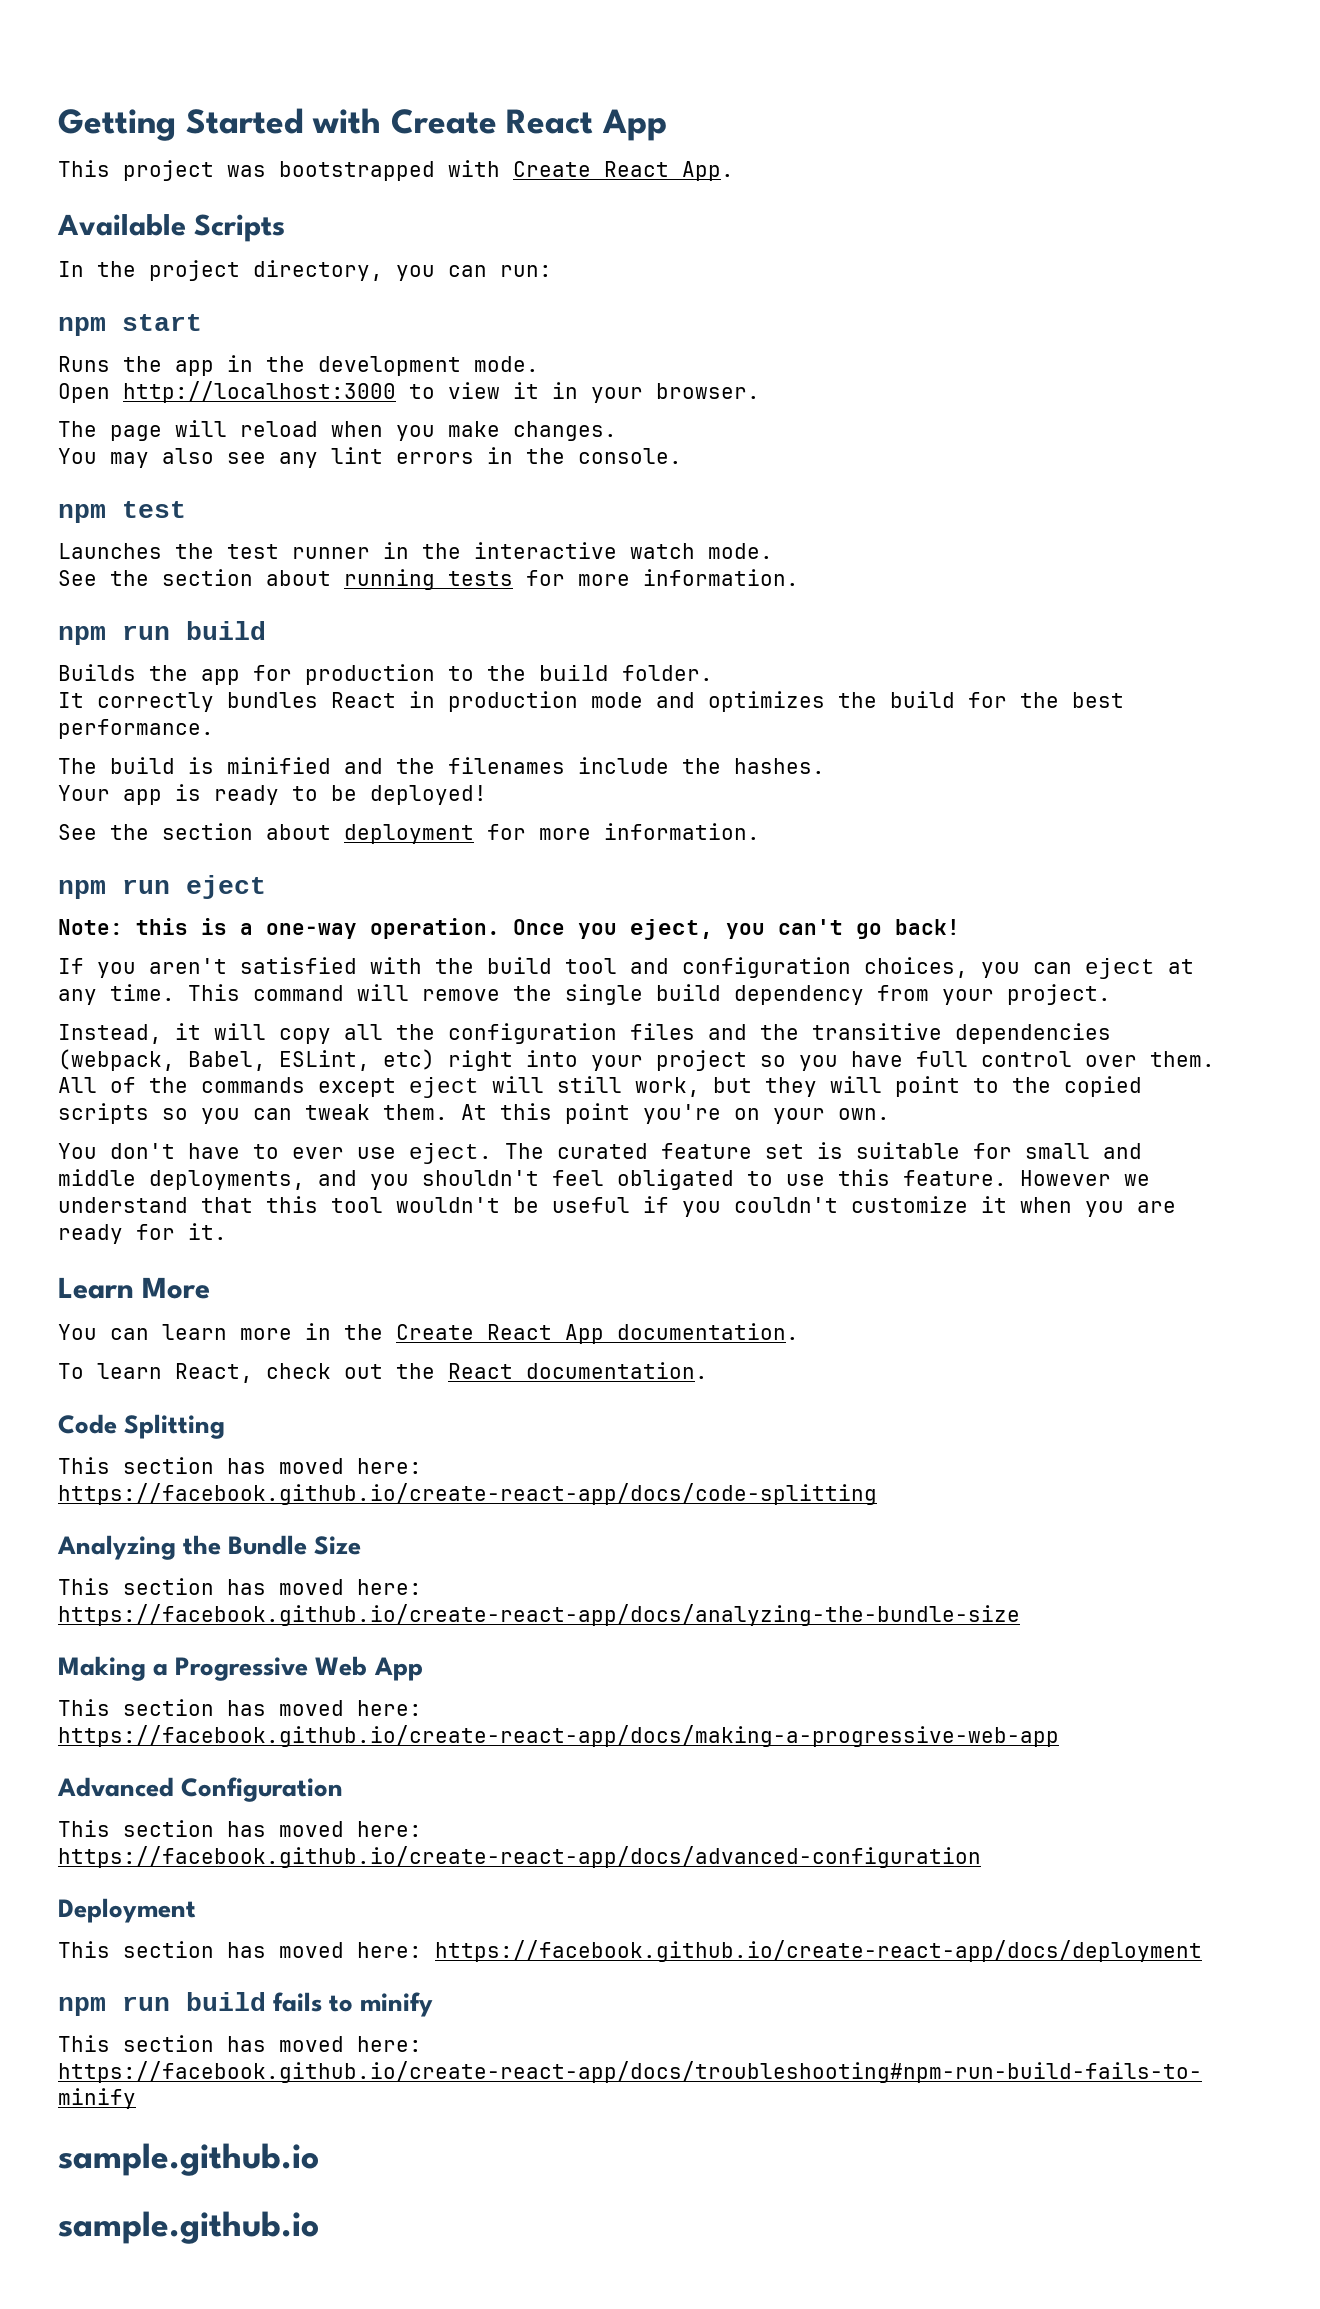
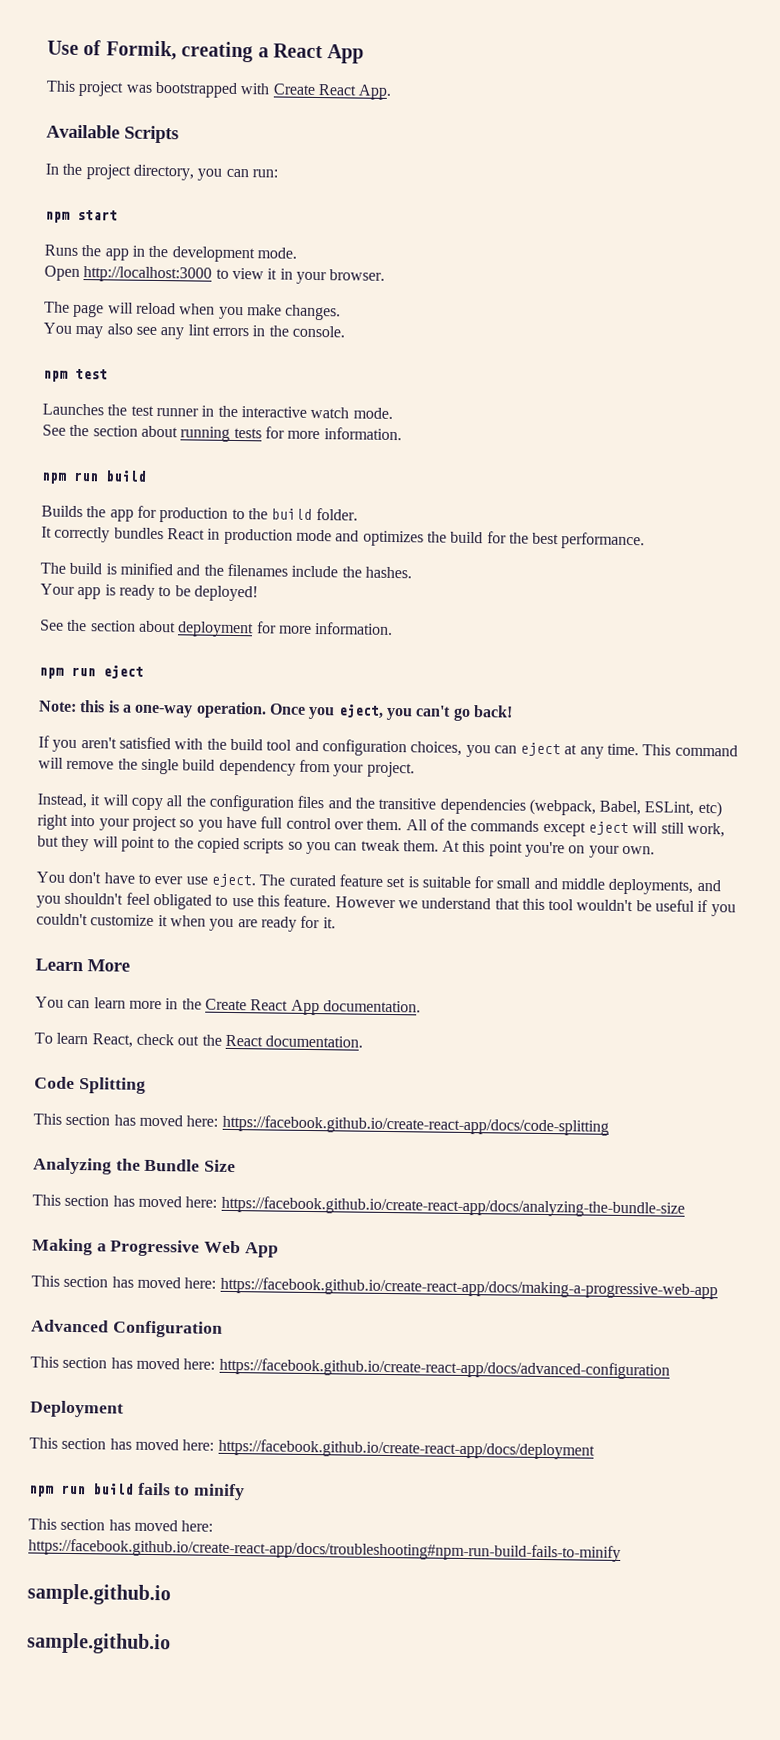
[58,108,497,141] Getting Started with Create -> [47,40,269,63] Use of Formik, creating a

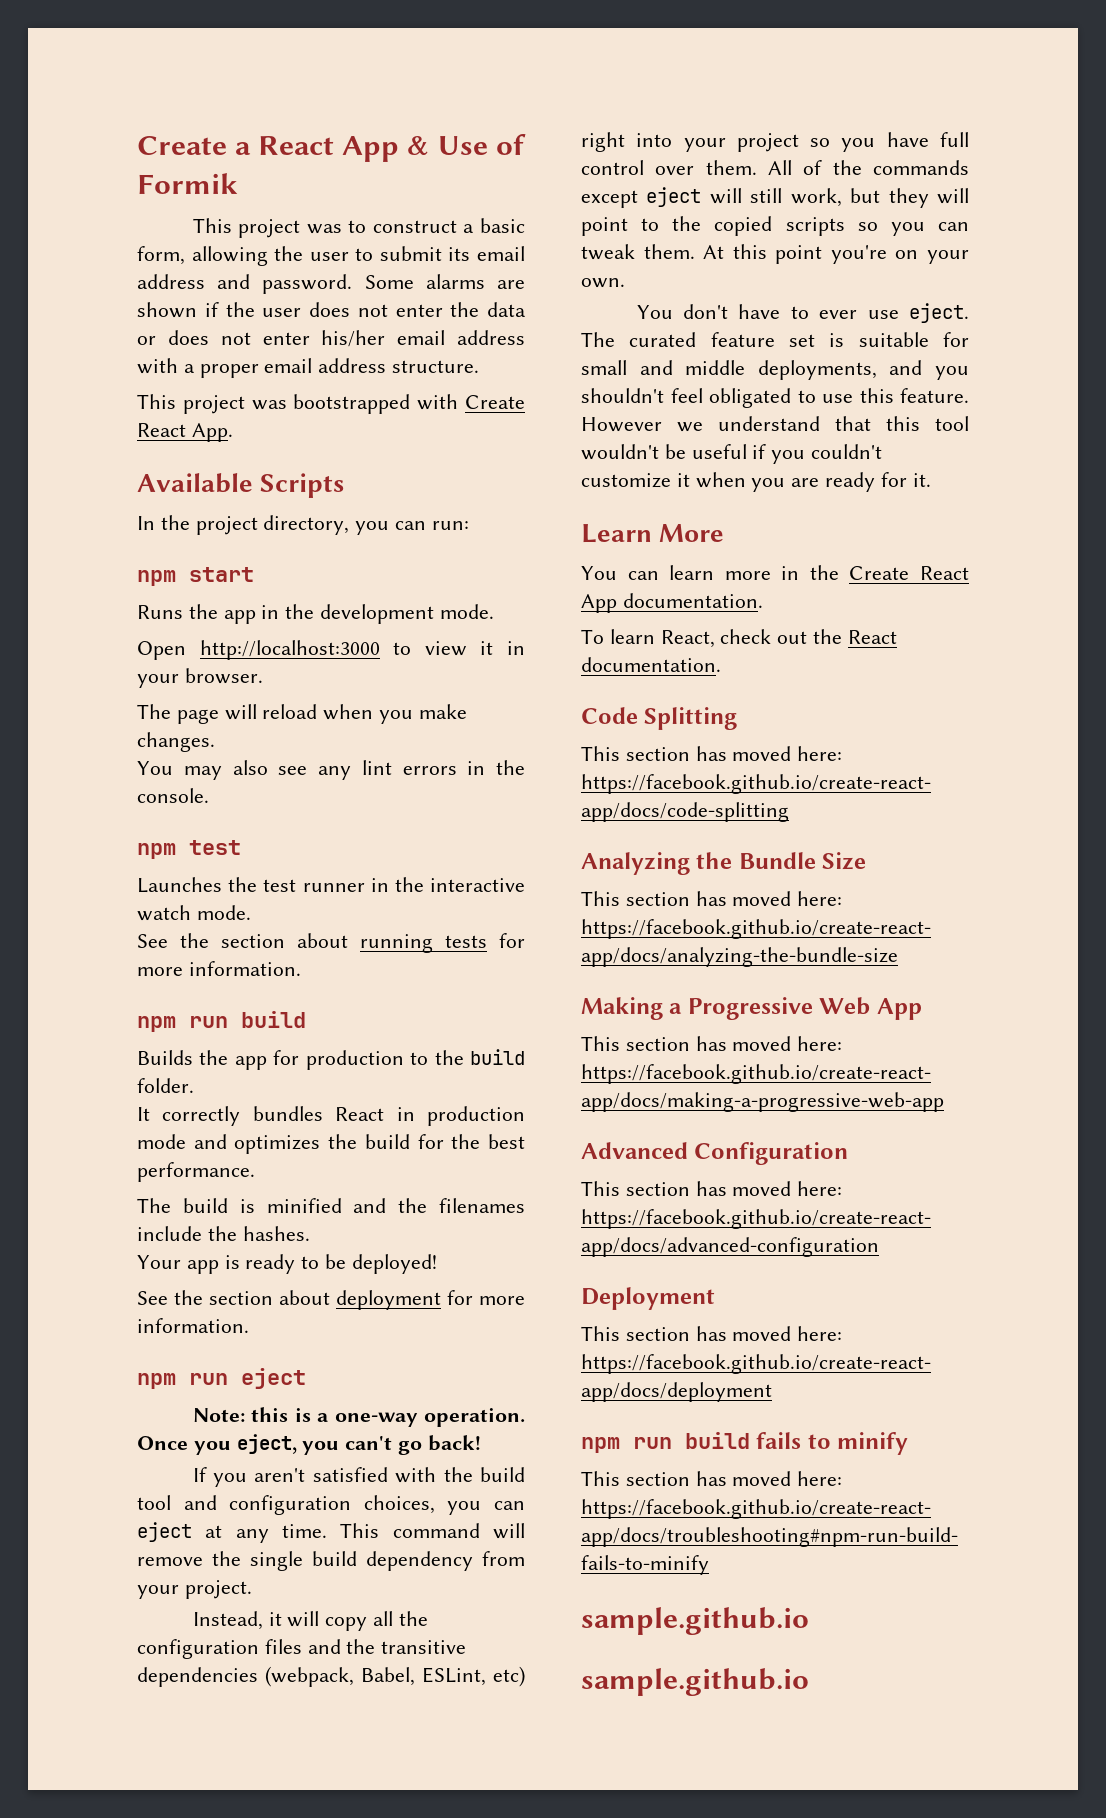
[47,40,254,63] Use of Formik, creating -> [137,136,227,155] Create
(365, 54) none -> [407,134,526,155] [137,173,238,194] [192,218,525,238] [137,246,525,266] [137,274,525,294] [137,302,526,318] [137,330,525,347] [137,358,480,378] & Use of Formik // This project was to construct a basic form, allowing the user to submit its email address and password. Some alarms are shown if the user does not enter the data or does not enter his/her email address with a proper email address structure.

